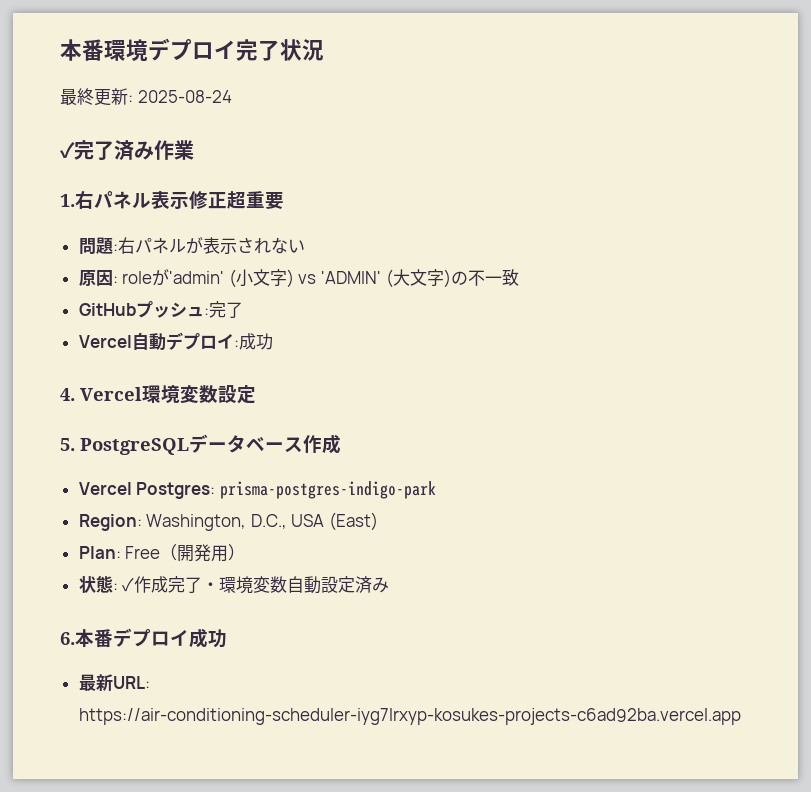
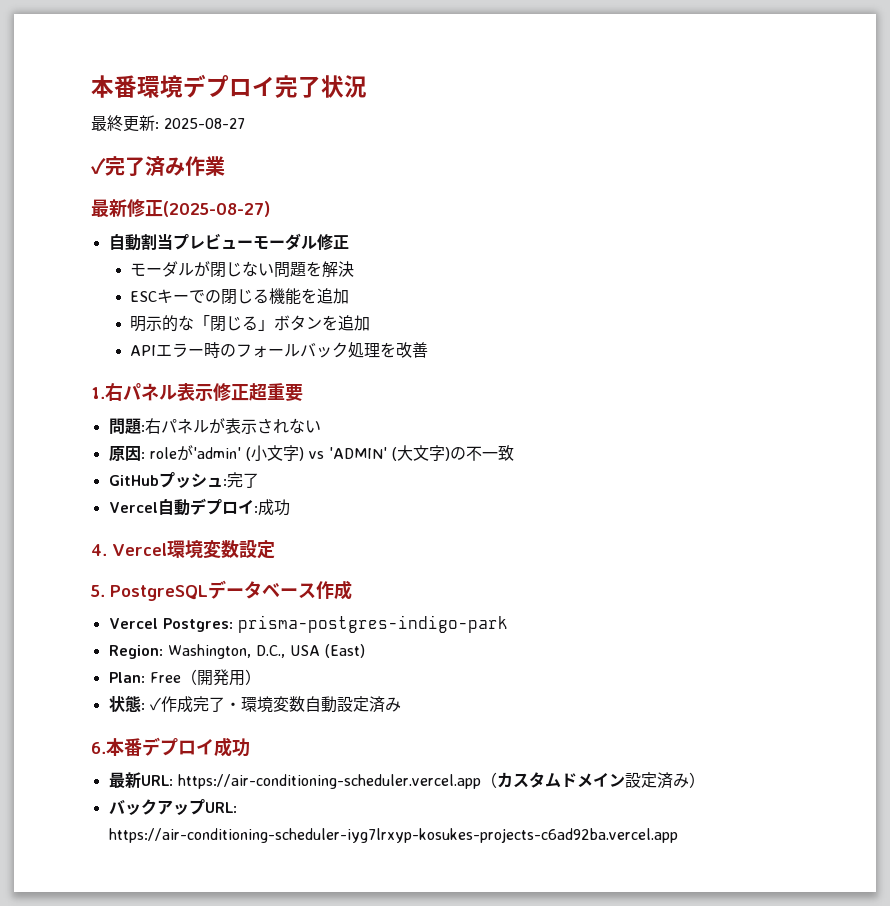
[137,90,232,103] 2025-08-24 -> [164,118,245,129] 2025-08-27
(194, 150) none -> [91,199,270,217] [108,233,349,251] [130,261,355,278] [130,288,350,305] [130,315,371,332] [130,342,429,358] // 最新修正(2025-08-27) // 自動割当プレビューモーダル修正 // モーダルが閉じない問題を解決 // ESCキーでの閉じる機能を追加 // 明示的な「閉じる」ボタンを追加 // APIエラー時のフォールバック処理を改善
(150, 682) none -> [177,772,705,789] [108,799,237,815] https://air-conditioning-scheduler.vercel.app（カスタムドメイン設定済み） // バックアップURL:

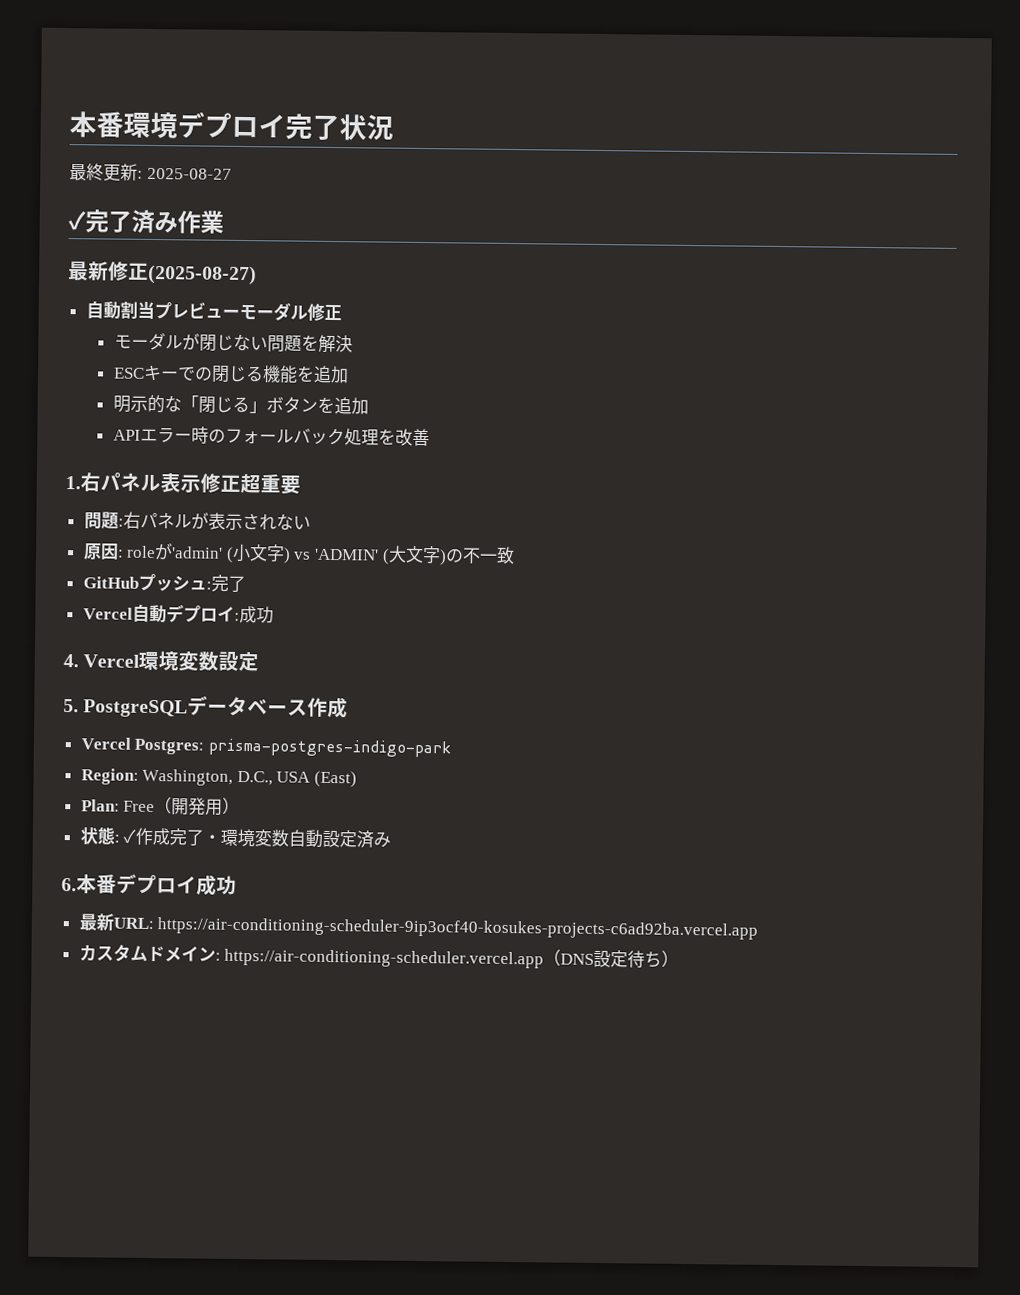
[177,772,497,789] https://air-conditioning-scheduler.vercel.app（ -> [157,917,759,940] https://air-conditioning-scheduler-9ip3ocf40-kosukes-projects-c6ad92ba.vercel.app //
[624,772,705,789] [108,799,237,815] [108,828,678,843] 設定済み） // バックアップURL: https://air-conditioning-scheduler-iyg7lrxyp-kosukes-projects-c6ad92ba.vercel.app -> [214,948,680,969] : https://air-conditioning-scheduler.vercel.app（DNS設定待ち）

